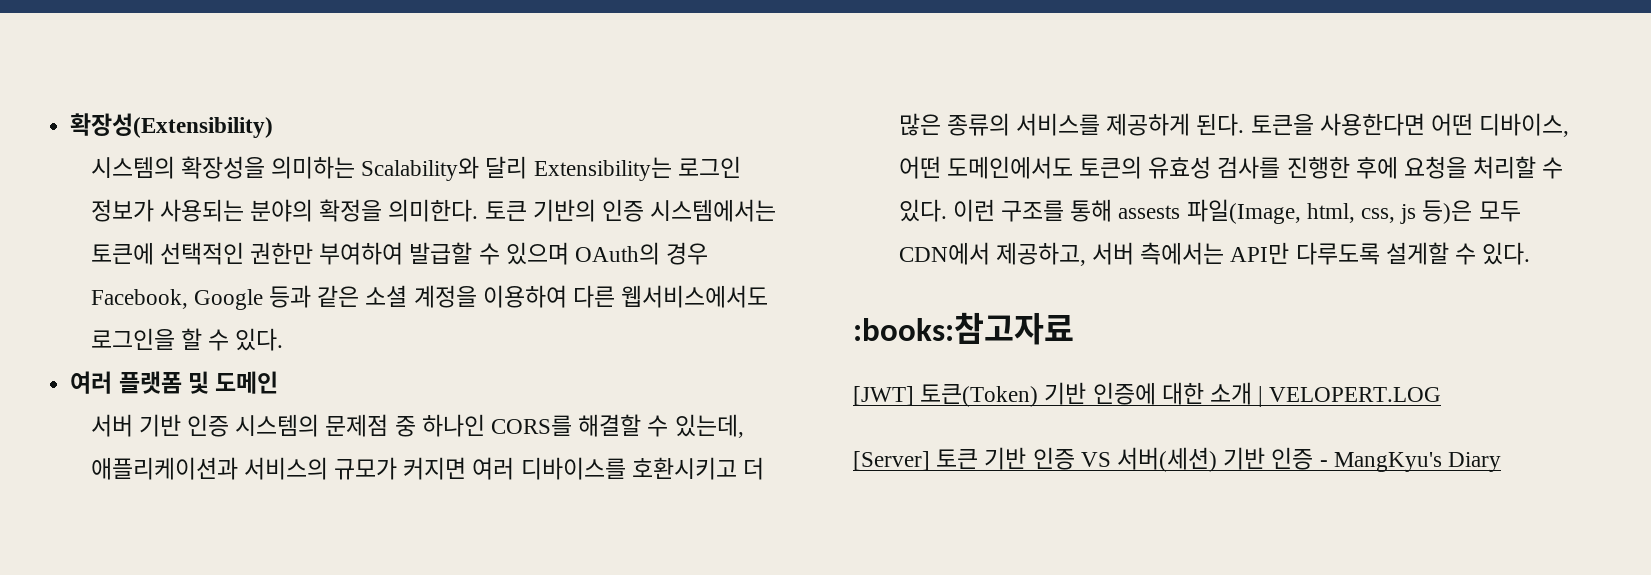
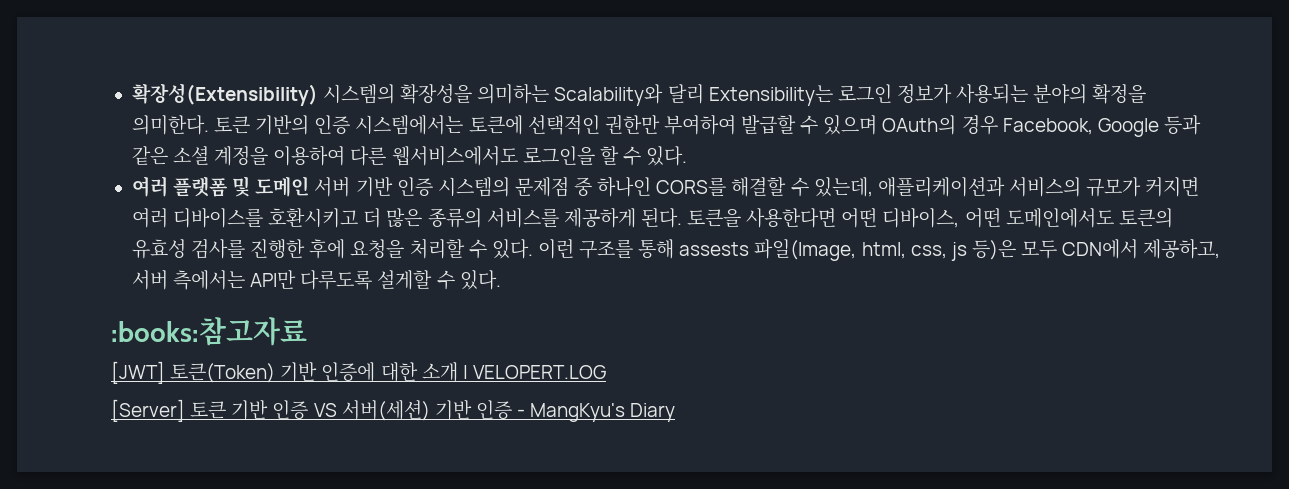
(274, 125) // -> (318, 94) none
(278, 382) // -> (310, 186) none

